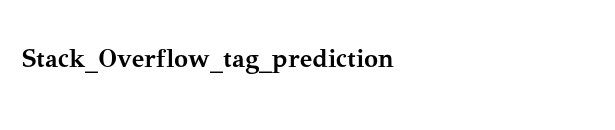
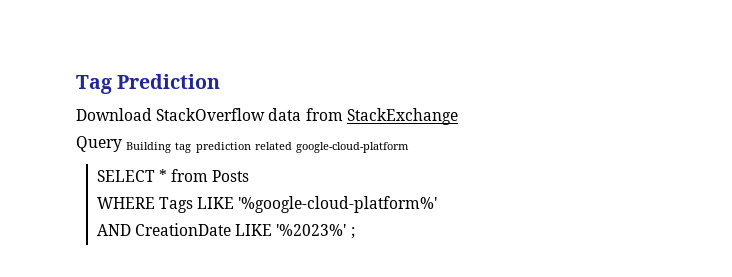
[22,48,394,74] Stack_Overflow_tag_prediction -> [76,74,221,94] [76,108,458,125] [76,136,409,153] [96,169,250,182] [96,196,438,213] [96,223,355,239] Tag Prediction // Download StackOverflow data from StackExchange // Query Building tag prediction related google-cloud-platform // SELECT * from Posts // WHERE Tags LIKE '%google-cloud-platform%' // AND CreationDate LIKE '%2023%' ;

